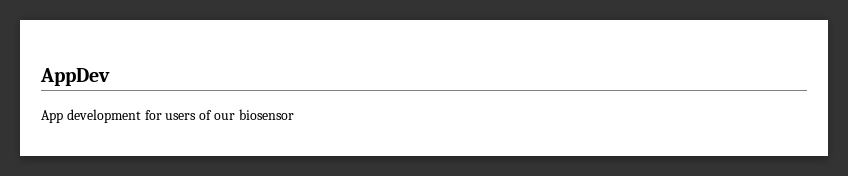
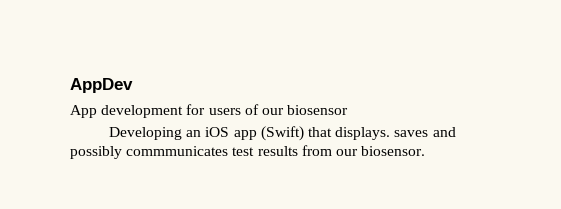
(294, 114) none -> [109,126,456,141] [70,145,426,159] // Developing an iOS app (Swift) that displays. saves and possibly commmunicates test results from our biosensor.

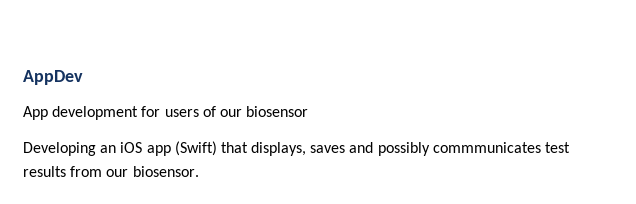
[335,127,391,140] displays. -> [251,142,307,156] displays,

